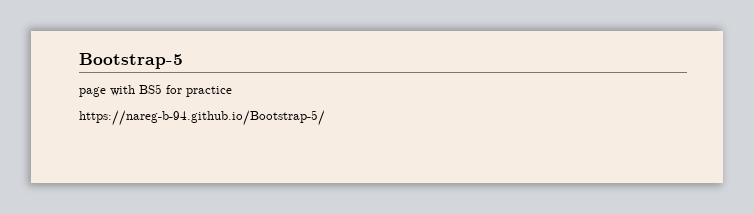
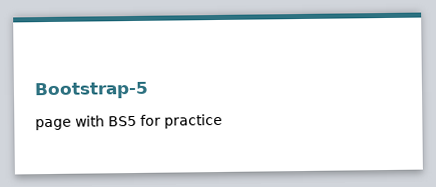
[79,110,325,126] // https://nareg-b-94.github.io/Bootstrap-5/ -> (223, 121) none

